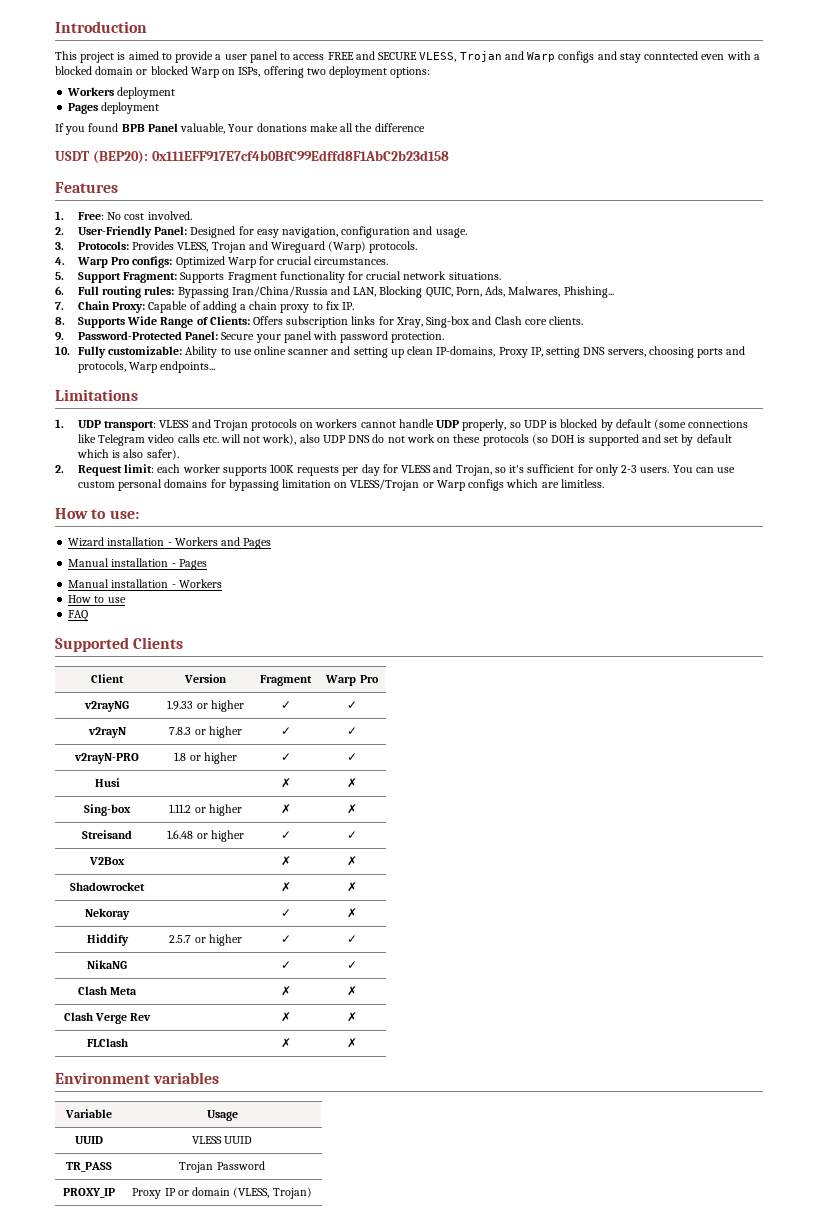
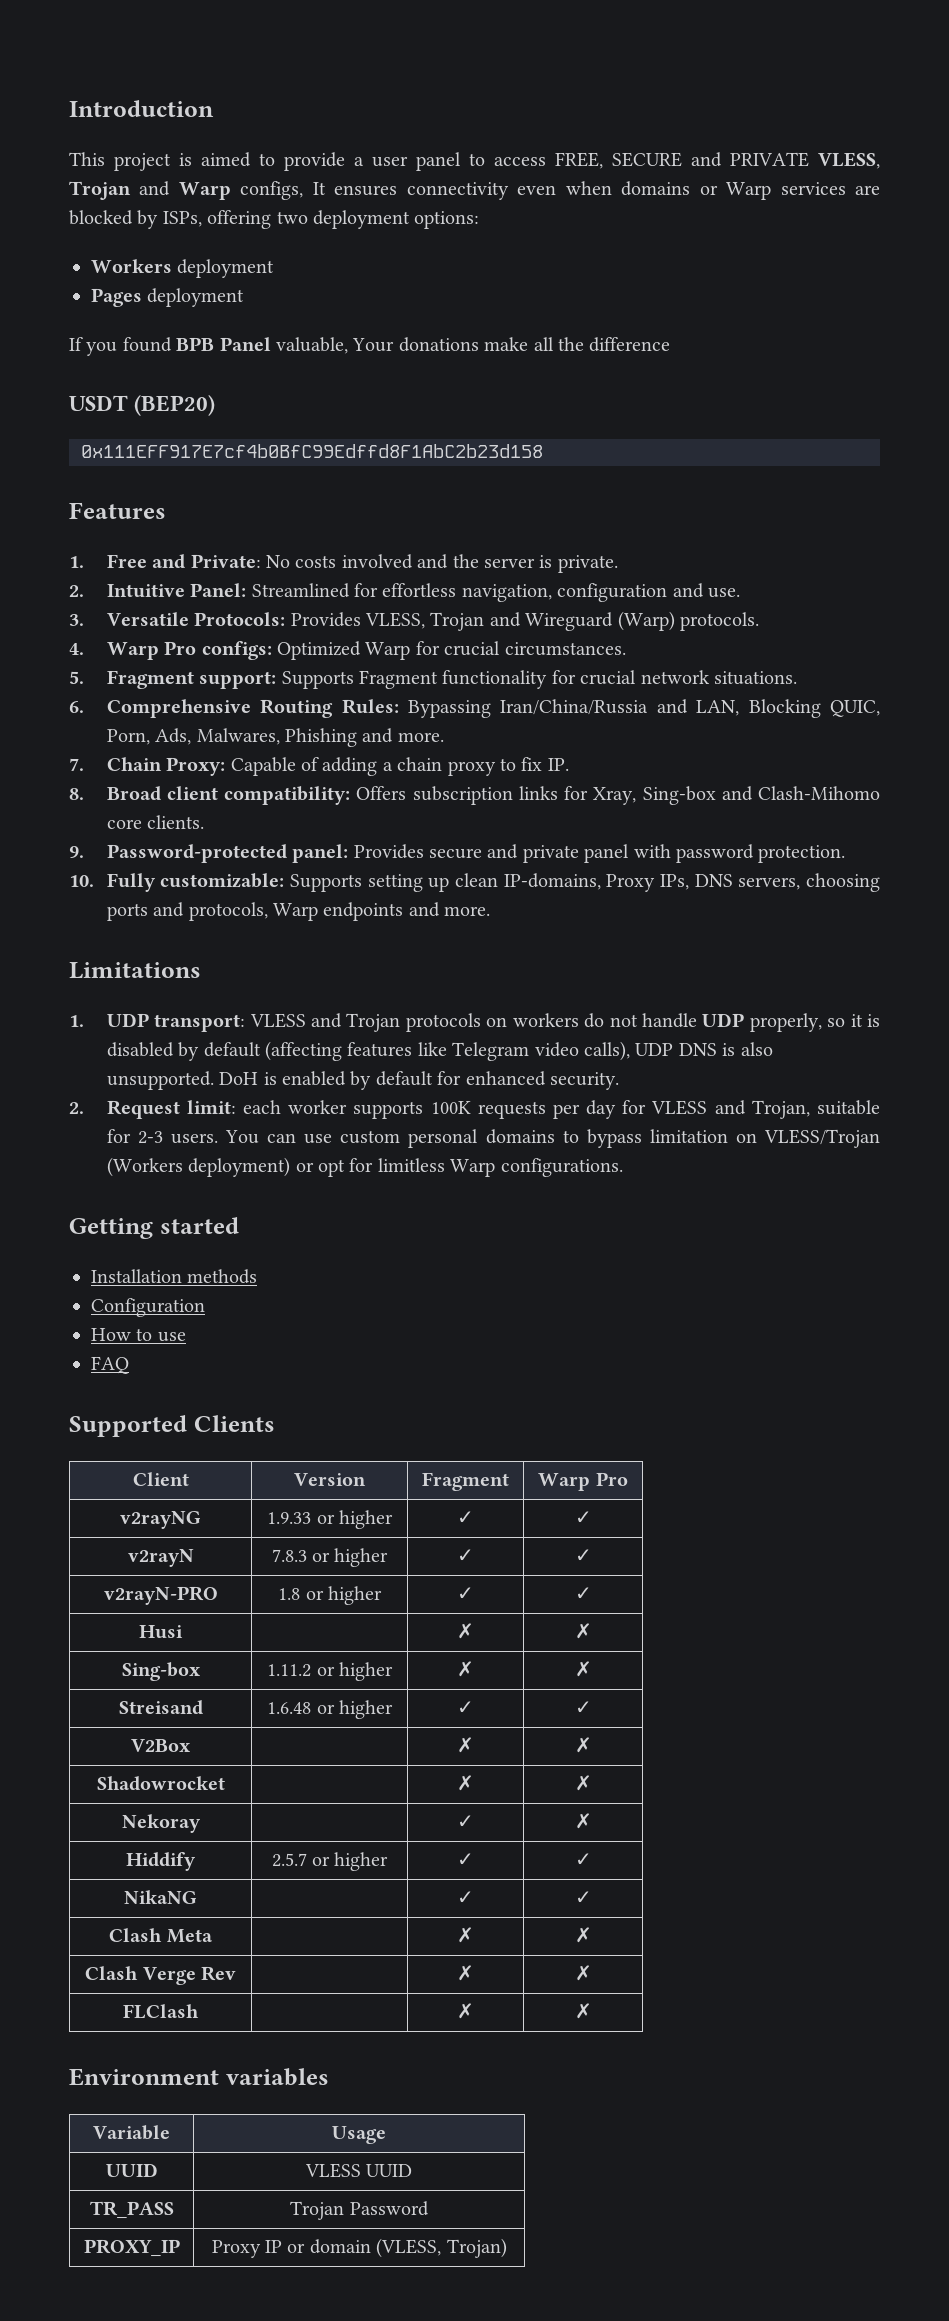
[327,51,760,63] [55,66,236,78] FREE and SECURE VLESS, Trojan and Warp configs and stay conntected even with a blocked domain or blocked Warp on -> [555,152,880,169] [69,181,880,200] [69,210,159,229] FREE, SECURE and PRIVATE VLESS, Trojan and Warp configs, It ensures connectivity even when domains or Warp services are blocked by
[92,150,148,164] (BEP20): -> [134,395,216,416] (BEP20) //
[77,211,192,220] [55,226,279,238] Free: No cost involved. // 2. User-Friendly Panel: Designed for easy -> [106,554,618,573] [69,583,457,598] Free and Private: No costs involved and the server is private. // 2. Intuitive Panel: Streamlined for effortless
[435,228,467,238] usage. -> [707,588,740,598] use.
(64, 246) none -> [106,612,189,626] Versatile
[77,272,178,283] Support Fragment: -> [106,670,277,689] Fragment support:
[77,286,175,298] Full routing rules: -> [106,699,399,718] Comprehensive Routing Rules:
[563,286,614,298] Phishing... -> [284,728,444,747] Phishing and more.
[77,316,250,328] Supports Wide Range of Clients: -> [106,786,351,805] Broad client compatibility:
[494,316,522,325] Clash -> [757,786,880,800] Clash-Mihomo
[77,331,281,343] Password-Protected Panel: Secure your -> [106,844,579,863] Password-protected panel: Provides secure and private
[185,346,351,358] Ability to use online scanner and -> [290,874,363,892] Supports
[530,347,581,358] IP, setting -> [660,874,690,890] IPs,
[160,361,216,373] endpoints... -> [323,902,491,921] endpoints and more.
[360,421,396,428] cannot -> [584,1013,638,1028] do not
[523,419,749,431] [77,434,732,446] [76,449,179,460] UDP is blocked by default (some connections like Telegram video calls etc. will not work), also UDP DNS do not work on these protocols (so DOH is supported and set by default which is also safer). -> [850,1014,880,1027] [106,1041,773,1061] [106,1071,619,1090] it is disabled by default (affecting features like Telegram video calls), UDP DNS is also unsupported. DoH is enabled by default for enhanced security.
[494,464,618,476] so it's sufficient for only -> [816,1100,880,1115] [106,1129,131,1143] suitable for
[210,479,279,491] for bypassing -> [562,1129,642,1148] to bypass
[422,479,604,491] [55,508,139,519] [68,537,272,549] [68,558,207,570] [68,579,222,588] or Warp configs which are limitless. // How to use: // Wizard installation - Workers and Pages // Manual installation - Pages // Manual installation - Workers -> [106,1157,623,1177] [69,1217,239,1239] [91,1269,258,1284] [91,1298,205,1317] (Workers deployment) or opt for limitless Warp configurations. // Getting started // Installation methods // Configuration

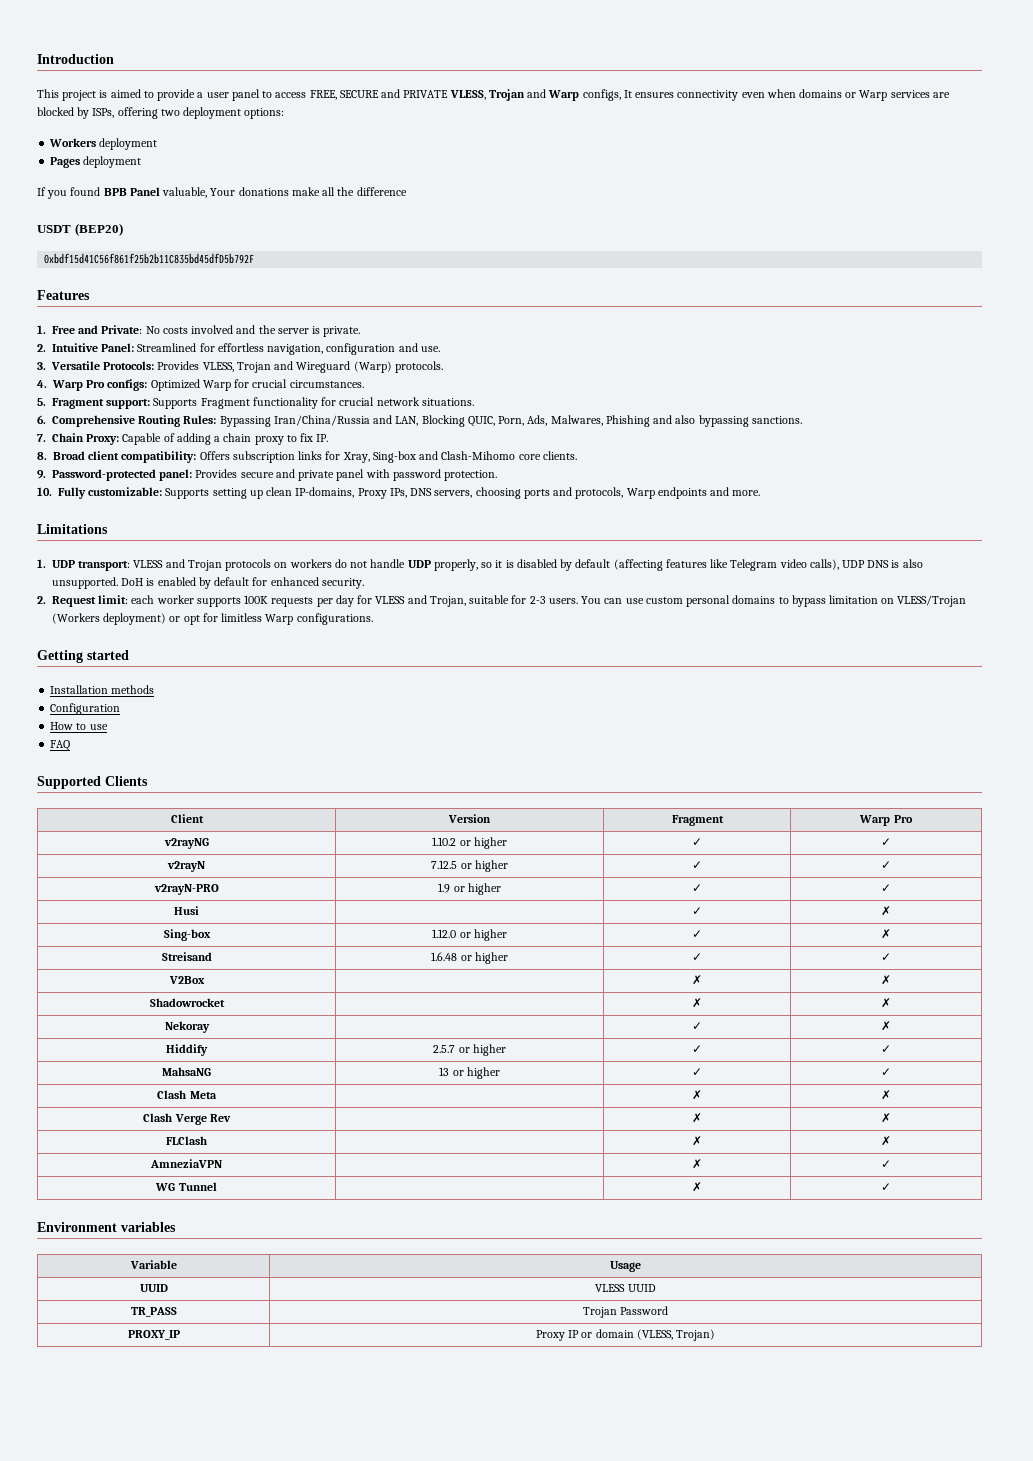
[81,444,543,458] 0x111EFF917E7cf4b0BfC99Edffd8F1AbC2b23d158 -> [44,253,255,264] 0xbdf15d41C56f861f25b2b11C835bd45dfD5b792F
[397,732,444,742] more. -> [675,415,802,427] also bypassing sanctions.
[267,1512,312,1524] 1.9.33 -> [432,837,457,846] 1.10.2
[271,1549,307,1562] 7.8.3 -> [431,860,458,869] 7.12.5
[278,1588,301,1600] 1.8 -> [438,883,451,893] 1.9
[457,1623,474,1639] ✗ -> [692,907,702,915] ✓
[267,1662,393,1681] [457,1661,474,1677] 1.11.2 or higher | ✗ -> [432,929,507,941] [692,930,702,938] 1.12.0 or higher | ✓
[124,1890,197,1904] NikaNG | -> [162,1067,211,1076] [439,1067,500,1079] MahsaNG | 13 or higher
(592, 2011) none -> [150,1159,222,1168] [692,1159,702,1169] [881,1160,891,1168] [155,1182,217,1191] [692,1182,702,1192] [881,1183,891,1191] // AmneziaVPN | | ✗ | ✓ // WG Tunnel | | ✗ | ✓

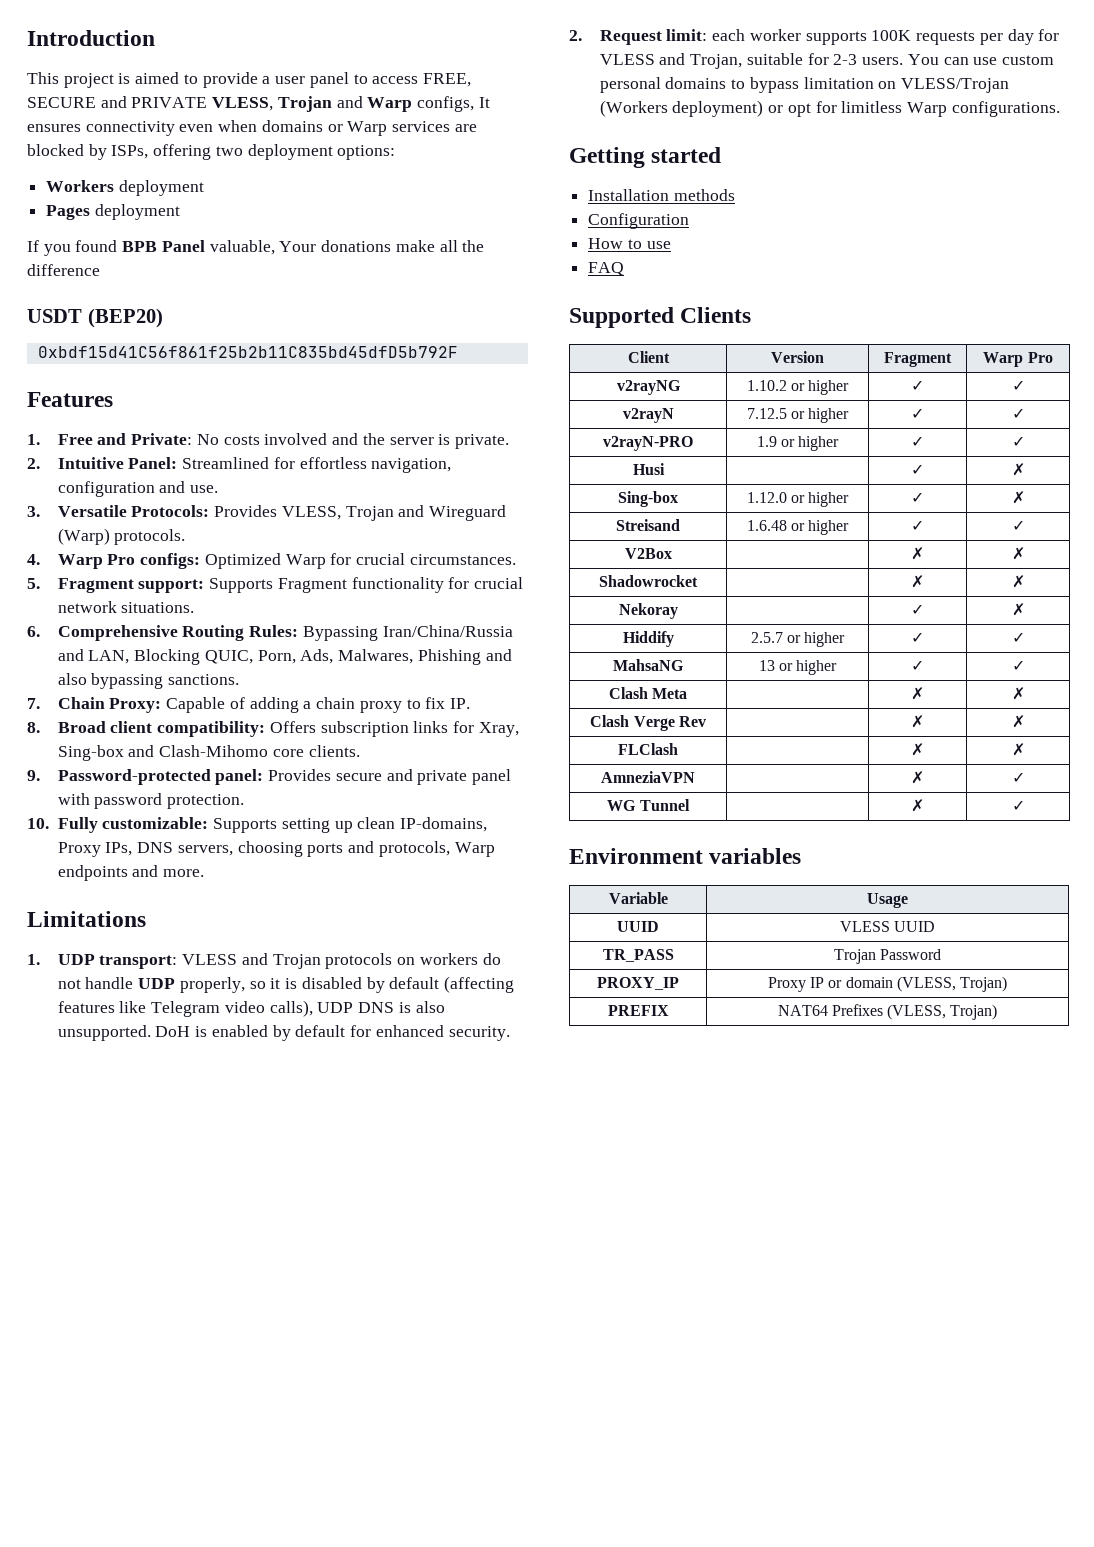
(716, 1335) none -> [607,1005,669,1016] [777,1004,998,1020] // PREFIX | NAT64 Prefixes (VLESS, Trojan)

